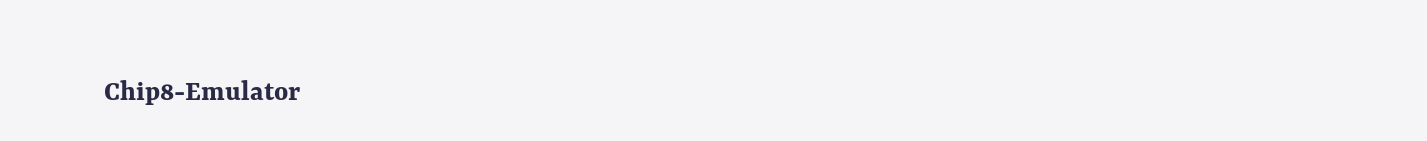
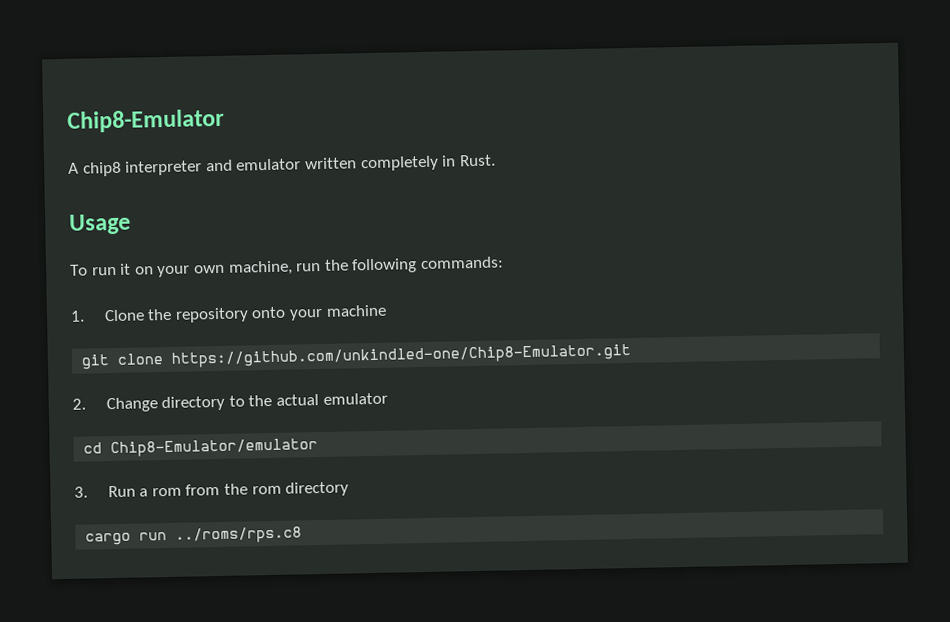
(300, 92) none -> [68,154,496,177] [69,213,131,235] [70,256,504,278] [70,304,387,323] [81,343,632,370] [72,392,388,413] [83,438,319,458] [74,481,350,498] [85,526,303,546] // A chip8 interpreter and emulator written completely in Rust. // Usage // To run it on your own machine, run the following commands: // 1. Clone the repository onto your machine // git clone https://github.com/unkindled-one/Chip8-Emulator.git // 2. Change directory to the actual emulator // cd Chip8-Emulator/emulator // 3. Run a rom from the rom directory // cargo run ../roms/rps.c8

